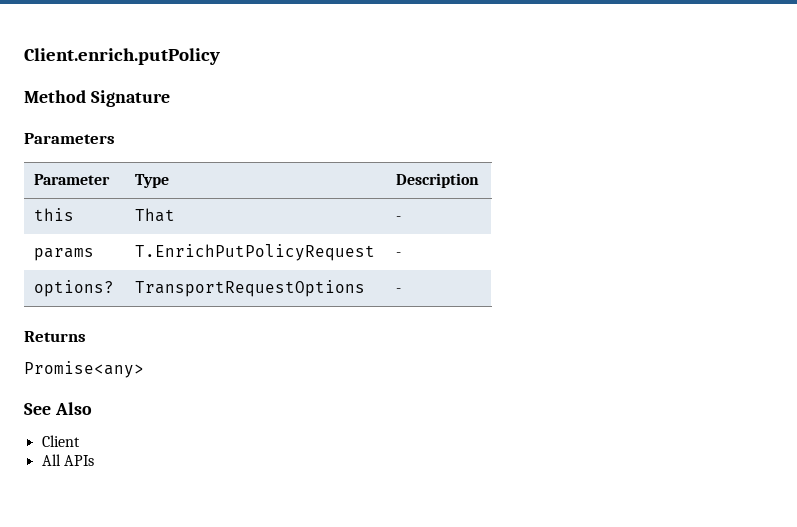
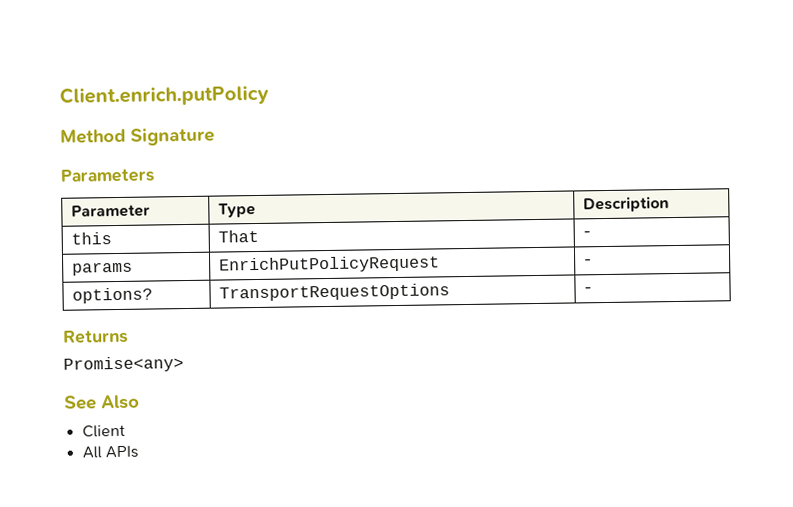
[135,244,376,261] T.EnrichPutPolicyRequest -> [219,255,441,274] EnrichPutPolicyRequest

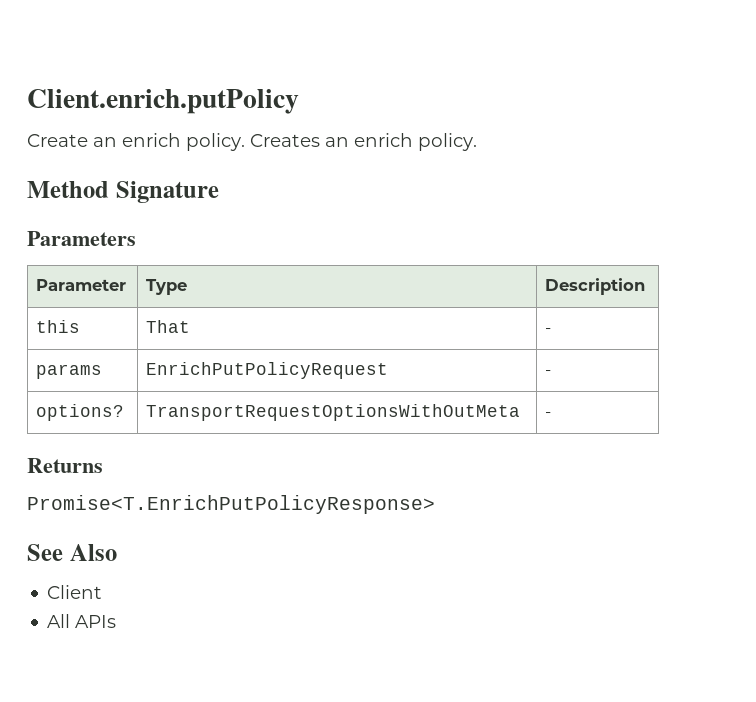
(269, 95) none -> [27,133,477,151] // Create an enrich policy. Creates an enrich policy.
[219,283,451,302] TransportRequestOptions -> [146,404,521,421] TransportRequestOptionsWithOutMeta
[63,356,184,373] Promise<any> -> [27,495,435,514] Promise<T.EnrichPutPolicyResponse>

